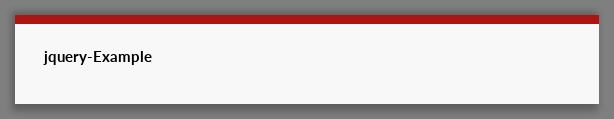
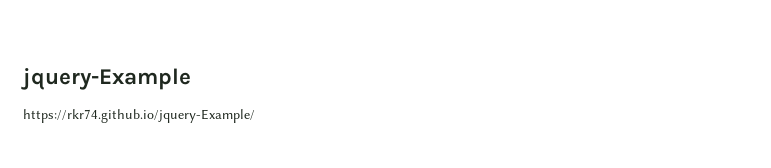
(152, 58) none -> [23,109,255,123] // https://rkr74.github.io/jquery-Example/

